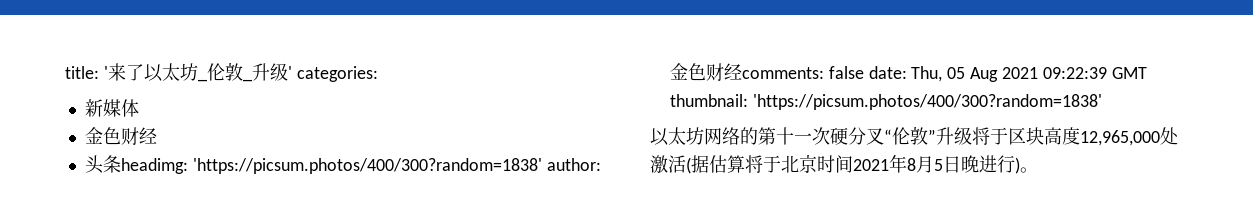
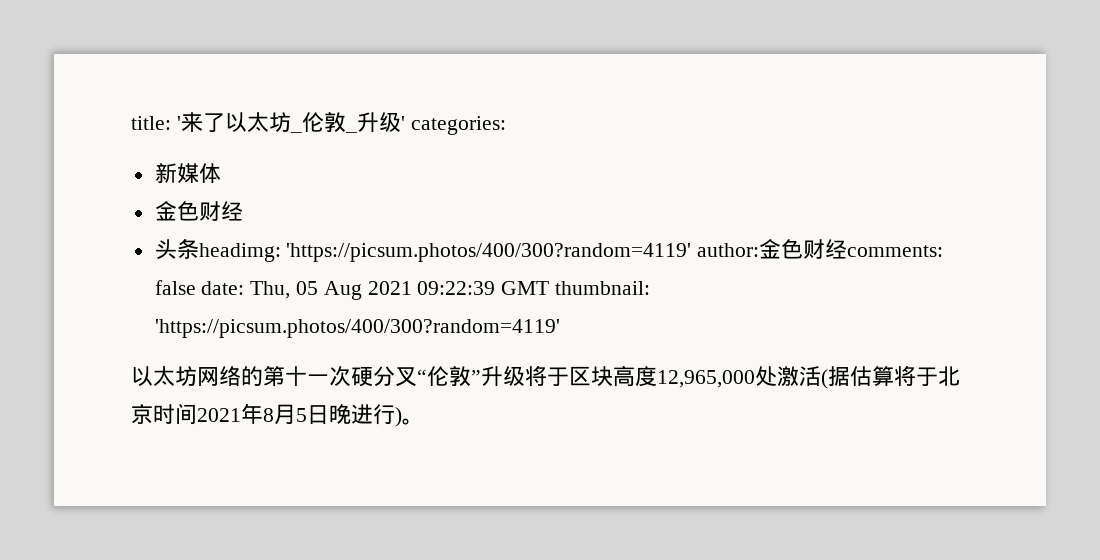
[192,158,542,174] 'https://picsum.photos/400/300?random=1838' -> [286,243,692,262] 'https://picsum.photos/400/300?random=4119'
[752,94,1102,110] 'https://picsum.photos/400/300?random=1838' -> [154,319,560,338] 'https://picsum.photos/400/300?random=4119'

